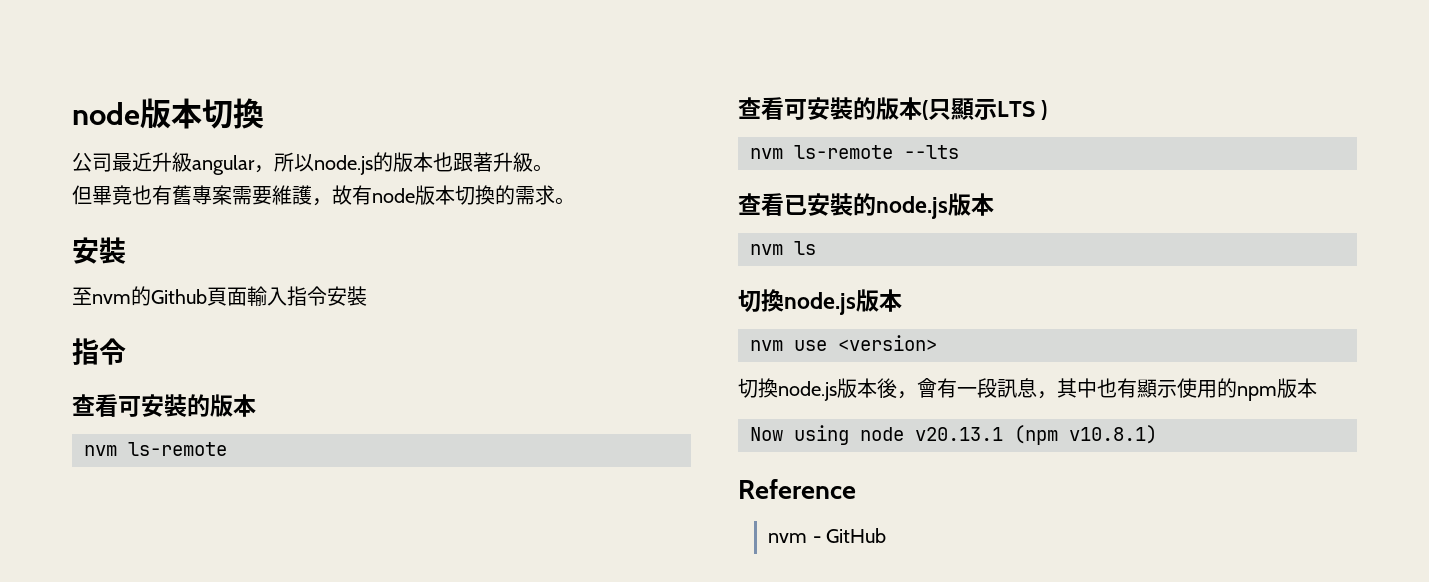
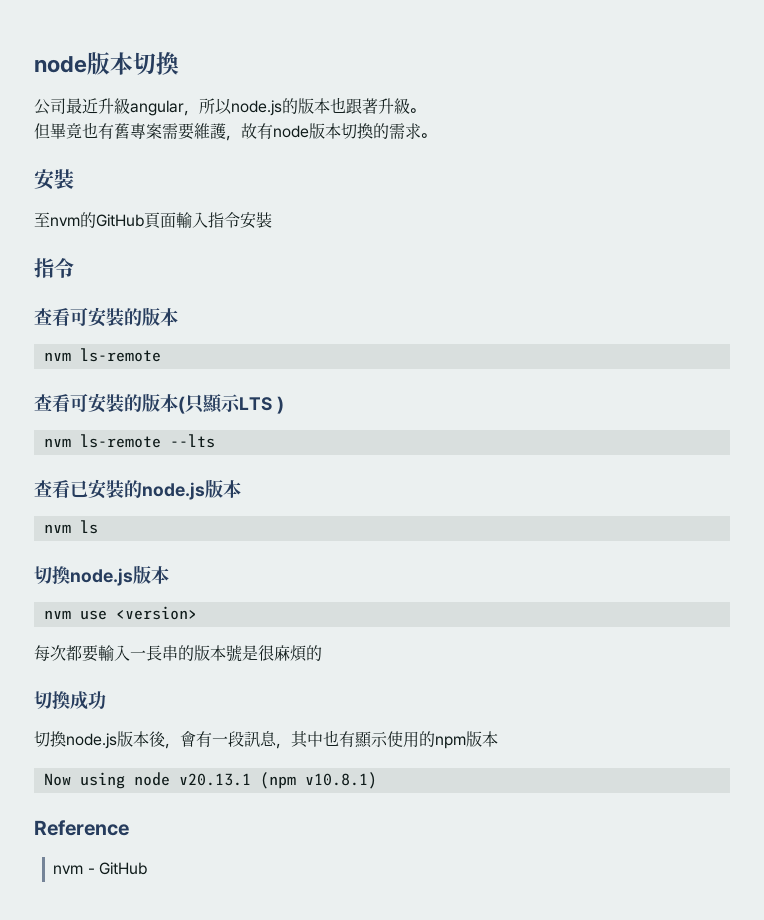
[151,289,207,304] Github -> [96,214,144,227] GitHub
(937, 343) none -> [34,645,322,662] [34,691,106,710] // 每次都要輸入一長串的版本號是很麻煩的 // 切換成功

